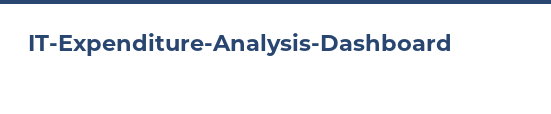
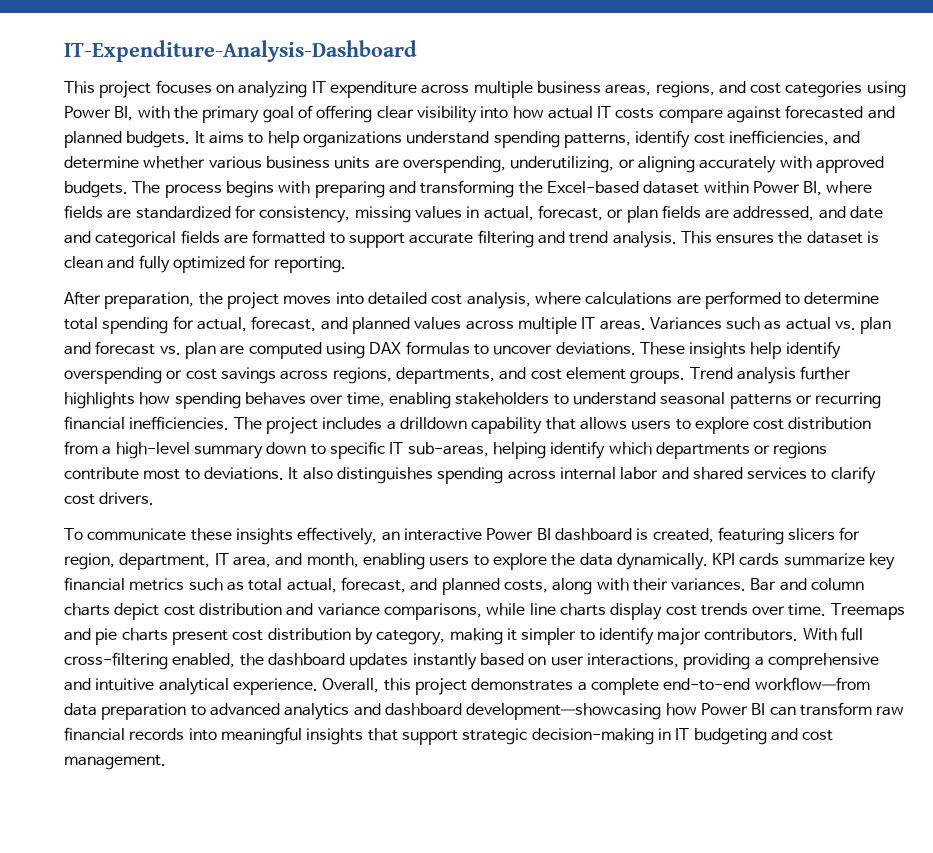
(452, 44) none -> [64,80,906,98] [64,105,895,123] [64,130,861,148] [64,156,884,173] [64,180,873,198] [64,205,884,223] [64,230,880,248] [64,255,346,273] [64,291,880,309] [64,316,892,334] [64,341,841,359] [64,366,852,384] [64,392,882,409] [64,416,872,434] [64,441,828,459] [64,466,876,484] [64,492,155,505] [64,527,861,545] [64,553,896,570] [64,577,865,595] [64,603,905,620] [64,627,864,645] [64,652,879,670] [64,677,870,695] [64,702,905,720] [64,727,834,745] [64,755,166,770] // This project focuses on analyzing IT expenditure across multiple business areas, regions, and cost categories using Power BI, with the primary goal of offering clear visibility into how actual IT costs compare against forecasted and planned budgets. It aims to help organizations understand spending patterns, identify cost inefficiencies, and determine whether various business units are overspending, underutilizing, or aligning accurately with approved budgets. The process begins with preparing and transforming the Excel-based dataset within Power BI, where fields are standardized for consistency, missing values in actual, forecast, or plan fields are addressed, and date and categorical fields are formatted to support accurate filtering and trend analysis. This ensures the dataset is clean and fully optimized for reporting. // After preparation, the project moves into detailed cost analysis, where calculations are performed to determine total spending for actual, forecast, and planned values across multiple IT areas. Variances such as actual vs. plan and forecast vs. plan are computed using DAX formulas to uncover deviations. These insights help identify overspending or cost savings across regions, departments, and cost element groups. Trend analysis further highlights how spending behaves over time, enabling stakeholders to understand seasonal patterns or recurring financial inefficiencies. The project includes a drilldown capability that allows users to explore cost distribution from a high-level summary down to specific IT sub-areas, helping identify which departments or regions contribute most to deviations. It also distinguishes spending across internal labor and shared services to clarify cost drivers. // To communicate these insights effectively, an interactive Power BI dashboard is created, featuring slicers for region, department, IT area, and month, enabling users to explore the data dynamically. KPI cards summarize key financial metrics such as total actual, forecast, and planned costs, along with their variances. Bar and column charts depict cost distribution and variance comparisons, while line charts display cost trends over time. Treemaps and pie charts present cost distribution by category, making it simpler to identify major contributors. With full cross-filtering enabled, the dashboard updates instantly based on user interactions, providing a comprehensive and intuitive analytical experience. Overall, this project demonstrates a complete end-to-end workflow—from data preparation to advanced analytics and dashboard development—showcasing how Power BI can transform raw financial records into meaningful insights that support strategic decision-making in IT budgeting and cost management.

